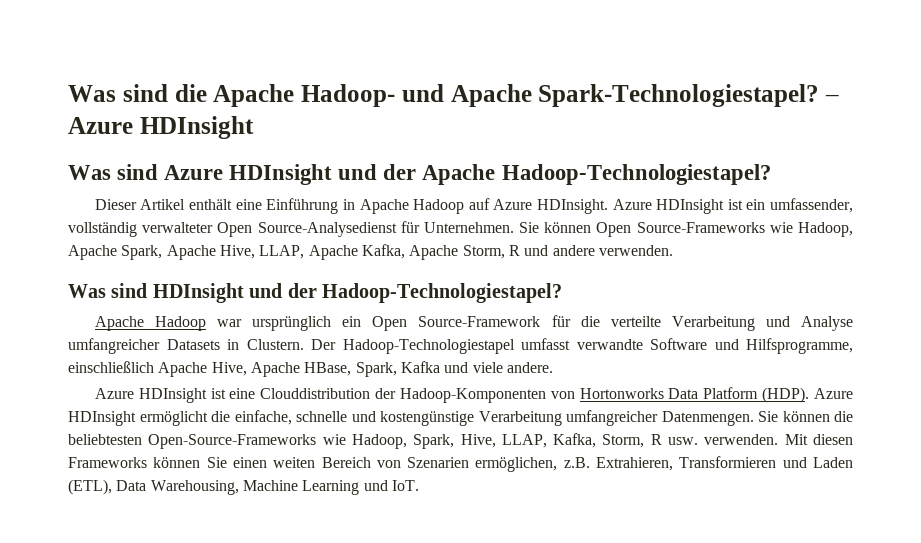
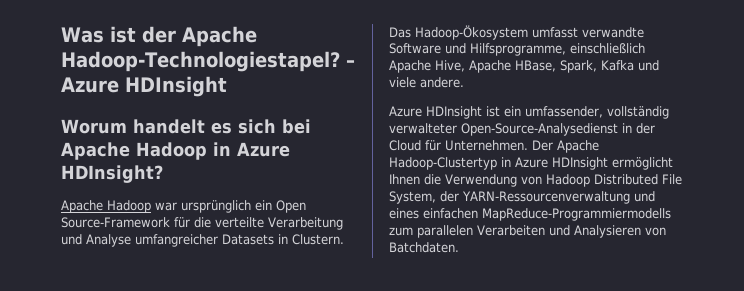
[68,84,839,107] [68,116,254,139] [68,164,771,185] [94,198,853,214] [68,221,853,237] [68,244,673,260] [68,283,562,303] Was sind die Apache Hadoop- und Apache Spark-Technologiestapel? – Azure HDInsight // Was sind Azure HDInsight und der Apache Hadoop-Technologiestapel? // Dieser Artikel enthält eine Einführung in Apache Hadoop auf Azure HDInsight. Azure HDInsight ist ein umfassender, vollständig verwalteter Open Source-Analysedienst für Unternehmen. Sie können Open Source-Frameworks wie Hadoop, Apache Spark, Apache Hive, LLAP, Apache Kafka, Apache Storm, R und andere verwenden. // Was sind HDInsight und der Hadoop-Technologiestapel? -> [61,26,257,47] [61,51,355,72] [61,76,227,97] [61,119,311,134] [61,142,290,160] [61,165,163,183] Was ist der Apache Hadoop-Technologiestapel? – Azure HDInsight // Worum handelt es sich bei Apache Hadoop in Azure HDInsight?
[311,339,515,354] Der Hadoop-Technologiestapel -> [389,25,528,40] Das Hadoop-Ökosystem
[229,387,853,403] [68,410,853,426] [68,433,853,449] [68,456,853,472] [68,479,419,495] eine Clouddistribution der Hadoop-Komponenten von Hortonworks Data Platform (HDP). Azure HDInsight ermöglicht die einfache, schnelle und kostengünstige Verarbeitung umfangreicher Datenmengen. Sie können die beliebtesten Open-Source-Frameworks wie Hadoop, Spark, Hive, LLAP, Kafka, Storm, R usw. verwenden. Mit diesen Frameworks können Sie einen weiten Bereich von Szenarien ermöglichen, z.B. Extrahieren, Transformieren und Laden (ETL), Data Warehousing, Machine Learning und IoT. -> [504,106,669,119] [389,123,655,136] [389,140,599,153] [389,157,673,170] [389,174,682,187] [389,191,655,204] [389,208,671,221] [389,225,666,238] [389,242,459,253] ein umfassender, vollständig verwalteter Open-Source-Analysedienst in der Cloud für Unternehmen. Der Apache Hadoop-Clustertyp in Azure HDInsight ermöglicht Ihnen die Verwendung von Hadoop Distributed File System, der YARN-Ressourcenverwaltung und eines einfachen MapReduce-Programmiermodells zum parallelen Verarbeiten und Analysieren von Batchdaten.

